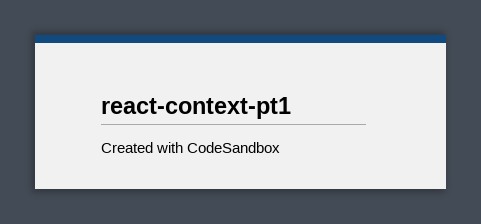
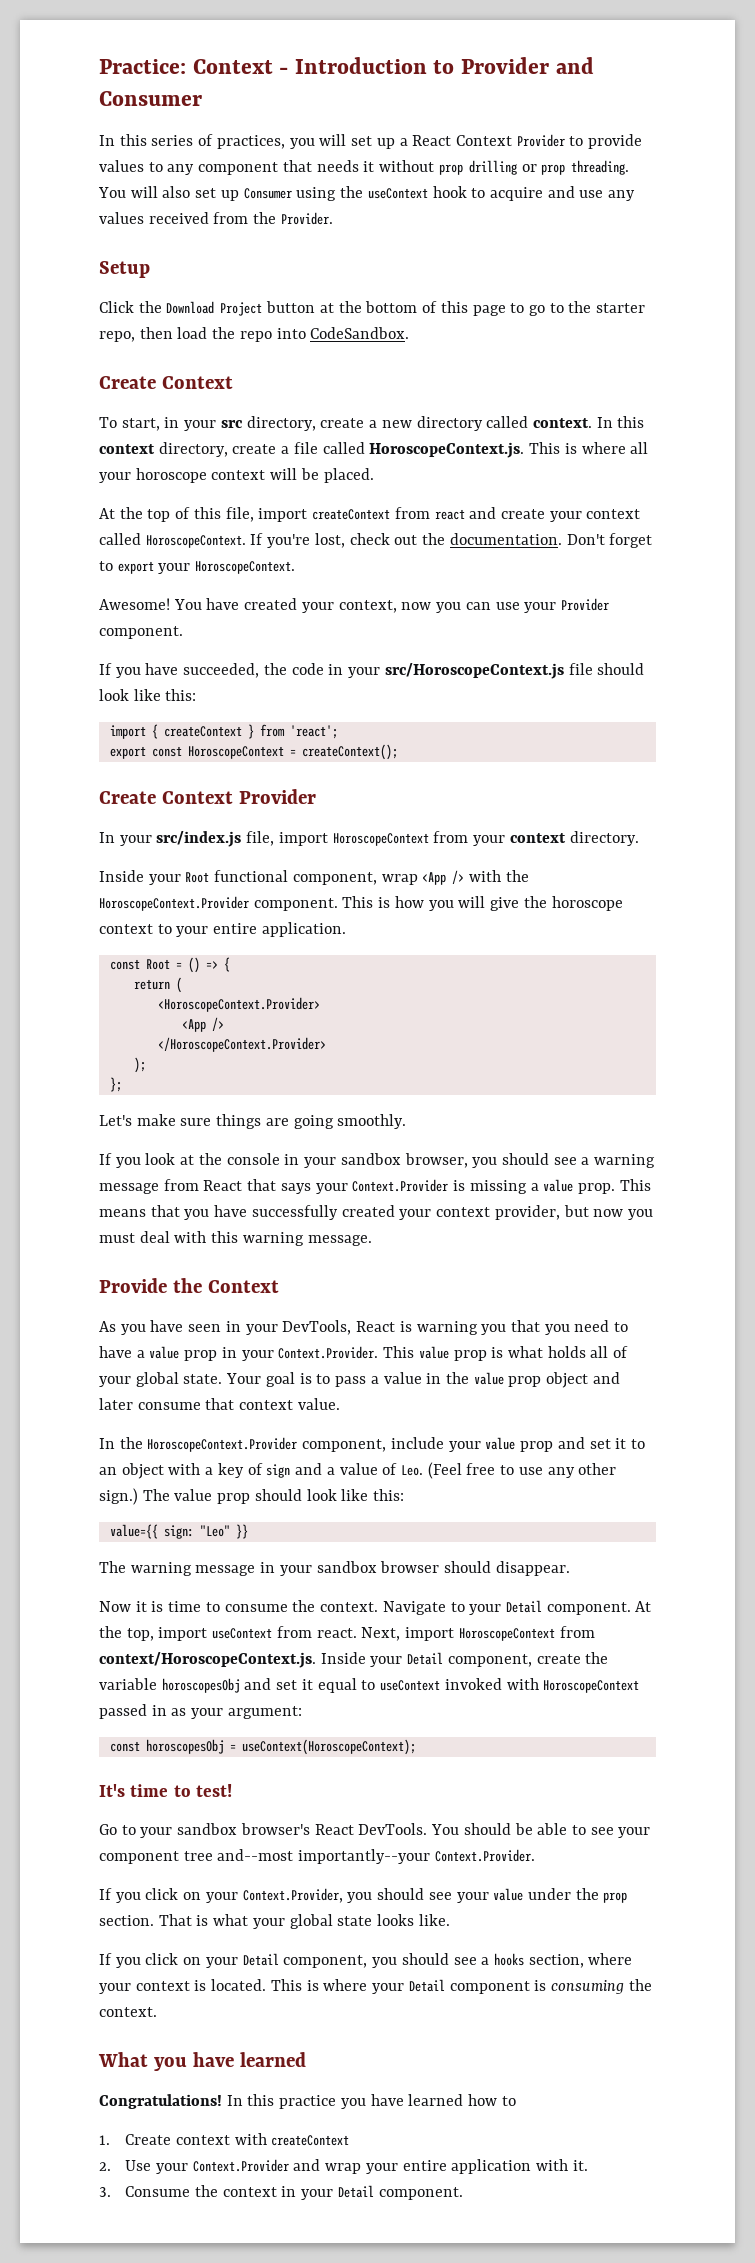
[101,97,291,119] [101,142,281,153] react-context-pt1 // Created with CodeSandbox -> [99,57,594,74] [99,91,202,106] [99,134,643,149] [99,160,630,175] [98,186,636,201] [99,212,333,225] [99,261,150,278] [99,301,646,316] [99,327,410,342] [99,376,233,389] [99,416,645,431] [99,442,649,458] [99,468,374,483] [99,507,641,522] [99,533,653,548] [99,561,296,574] [99,598,609,613] [99,626,183,639] [99,663,645,679] [99,689,197,701] [109,724,338,739] [109,744,398,760] [99,789,316,804] [99,831,639,847] [99,870,529,885] [99,896,623,911] [99,922,346,937] [109,957,230,973] [133,977,182,993] [157,997,320,1012] [181,1017,224,1032] [157,1037,326,1052] [133,1057,146,1073] [109,1077,122,1092] [99,1114,407,1129] [99,1153,656,1168] [99,1179,651,1194] [99,1205,653,1220] [99,1231,372,1246] [99,1278,279,1293] [99,1320,629,1335] [99,1346,629,1361] [99,1372,620,1388] [99,1398,340,1410] [99,1437,645,1452] [99,1462,617,1479] [99,1488,405,1505] [109,1524,248,1539] [99,1561,570,1576] [99,1600,652,1615] [99,1626,595,1641] [99,1652,609,1668] [99,1678,640,1693] [99,1704,302,1719] [109,1739,416,1755] [99,1784,232,1797] [99,1823,651,1838] [99,1849,535,1864] [99,1888,628,1903] [99,1914,450,1929] [99,1953,633,1968] [99,1979,652,1994] [99,2007,157,2017] [98,2052,306,2071] [99,2094,516,2109] [99,2133,350,2146] [99,2159,588,2174] [99,2185,463,2200] Practice: Context - Introduction to Provider and Consumer // In this series of practices, you will set up a React Context Provider to provide values to any component that needs it without prop drilling or prop threading. You will also set up Consumer using the useContext hook to acquire and use any values received from the Provider. // Setup // Click the Download Project button at the bottom of this page to go to the starter repo, then load the repo into CodeSandbox. // Create Context // To start, in your src directory, create a new directory called context. In this context directory, create a file called HoroscopeContext.js. This is where all your horoscope context will be placed. // At the top of this file, import createContext from react and create your context called HoroscopeContext. If you're lost, check out the documentation. Don't forget to export your HoroscopeContext. // Awesome! You have created your context, now you can use your Provider component. // If you have succeeded, the code in your src/HoroscopeContext.js file should look like this: // import { createContext } from 'react'; // export const HoroscopeContext = createContext(); // Create Context Provider // In your src/index.js file, import HoroscopeContext from your context directory. // Inside your Root functional component, wrap <App /> with the HoroscopeContext.Provider component. This is how you will give the horoscope context to your entire application. // const Root = () => { // return ( // <HoroscopeContext.Provider> // <App /> // </HoroscopeContext.Provider> // ); // }; // Let's make sure things are going smoothly. // If you look at the console in your sandbox browser, you should see a warning message from React that says your Context.Provider is missing a value prop. This means that you have successfully created your context provider, but now you must deal with this warning message. // Provide the Context // As you have seen in your DevTools, React is warning you that you need to have a value prop in your Context.Provider. This value prop is what holds all of your global state. Your goal is to pass a value in the value prop object and later consume that context value. // In the HoroscopeContext.Provider component, include your value prop and set it to an object with a key of sign and a value of Leo. (Feel free to use any other sign.) The value prop should look like this: // value={{ sign: "Leo" }} // The warning message in your sandbox browser should disappear. // Now it is time to consume the context. Navigate to your Detail component. At the top, import useContext from react. Next, import HoroscopeContext from context/HoroscopeContext.js. Inside your Detail component, create the variable horoscopesObj and set it equal to useContext invoked with HoroscopeContext passed in as your argument: // const horoscopesObj = useContext(HoroscopeContext); // It's time to test! // Go to your sandbox browser's React DevTools. You should be able to see your component tree and--most importantly--your Context.Provider. // If you click on your Context.Provider, you should see your value under the prop section. That is what your global state looks like. // If you click on your Detail component, you should see a hooks section, where your context is located. This is where your Detail component is consuming the context. // What you have learned // Congratulations! In this practice you have learned how to // 1. Create context with createContext // 2. Use your Context.Provider and wrap your entire application with it. // 3. Consume the context in your Detail component.

